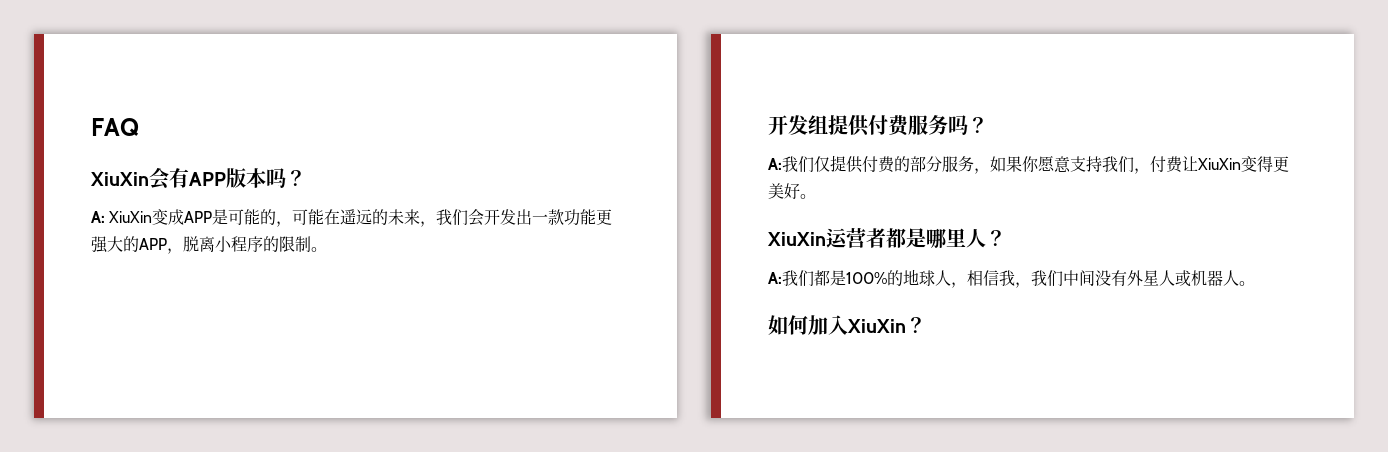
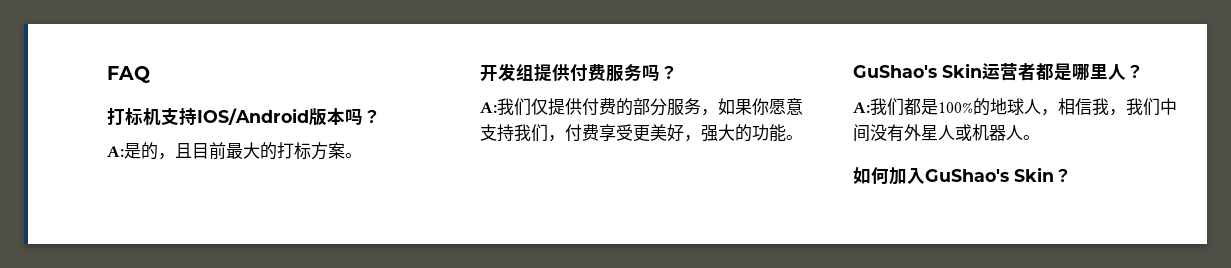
[90,167,226,190] XiuXin会有APP -> [107,107,309,126] 打标机支持IOS/Android
[109,209,613,227] [91,236,311,254] XiuXin变成APP是可能的，可能在遥远的未来，我们会开发出一款功能更强大的APP，脱离小程序的限制 -> [124,142,345,160] 是的，且目前最大的打标方案
[1182,156,1289,172] [768,183,816,199] [767,232,826,246] 让XiuXin变得更美好。 // XiuXin -> [599,124,803,142] [853,63,982,78] 享受更美好，强大的功能。 // GuShao's Skin
[847,319,906,333] XiuXin -> [925,167,1054,182] GuShao's Skin

